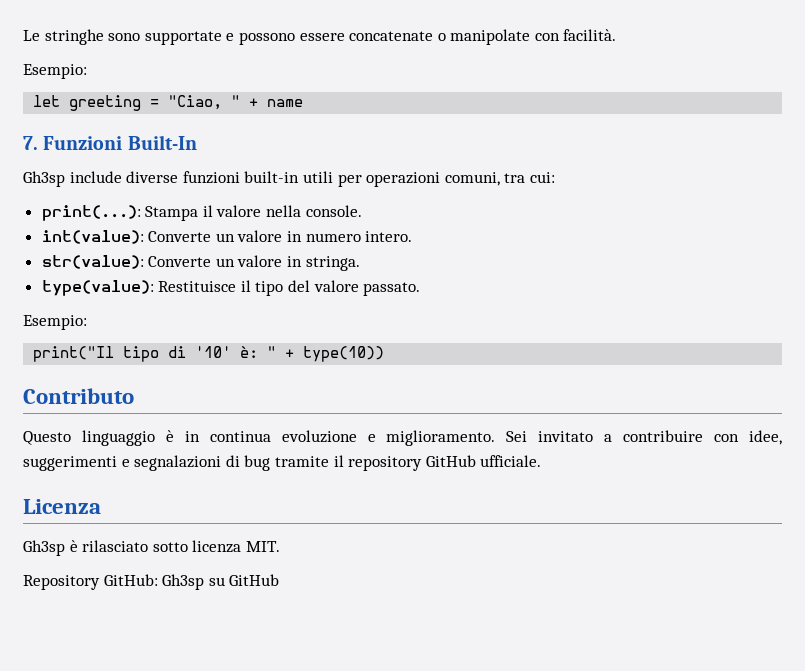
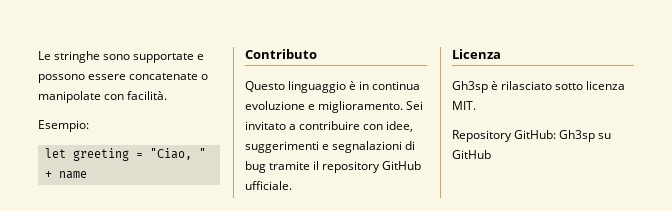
[23,135,197,150] [23,171,555,187] [41,205,362,221] [41,230,413,244] [41,255,360,271] [41,280,421,296] [23,315,87,330] [33,346,385,362] // 7. Funzioni Built-In // Gh3sp include diverse funzioni built-in utili per operazioni comuni, tra cui: // print(...): Stampa il valore nella console. // int(value): Converte un valore in numero intero. // str(value): Converte un valore in stringa. // type(value): Restituisce il tipo del valore passato. // Esempio: // print("Il tipo di '10' è: " + type(10)) -> (87, 175) none

